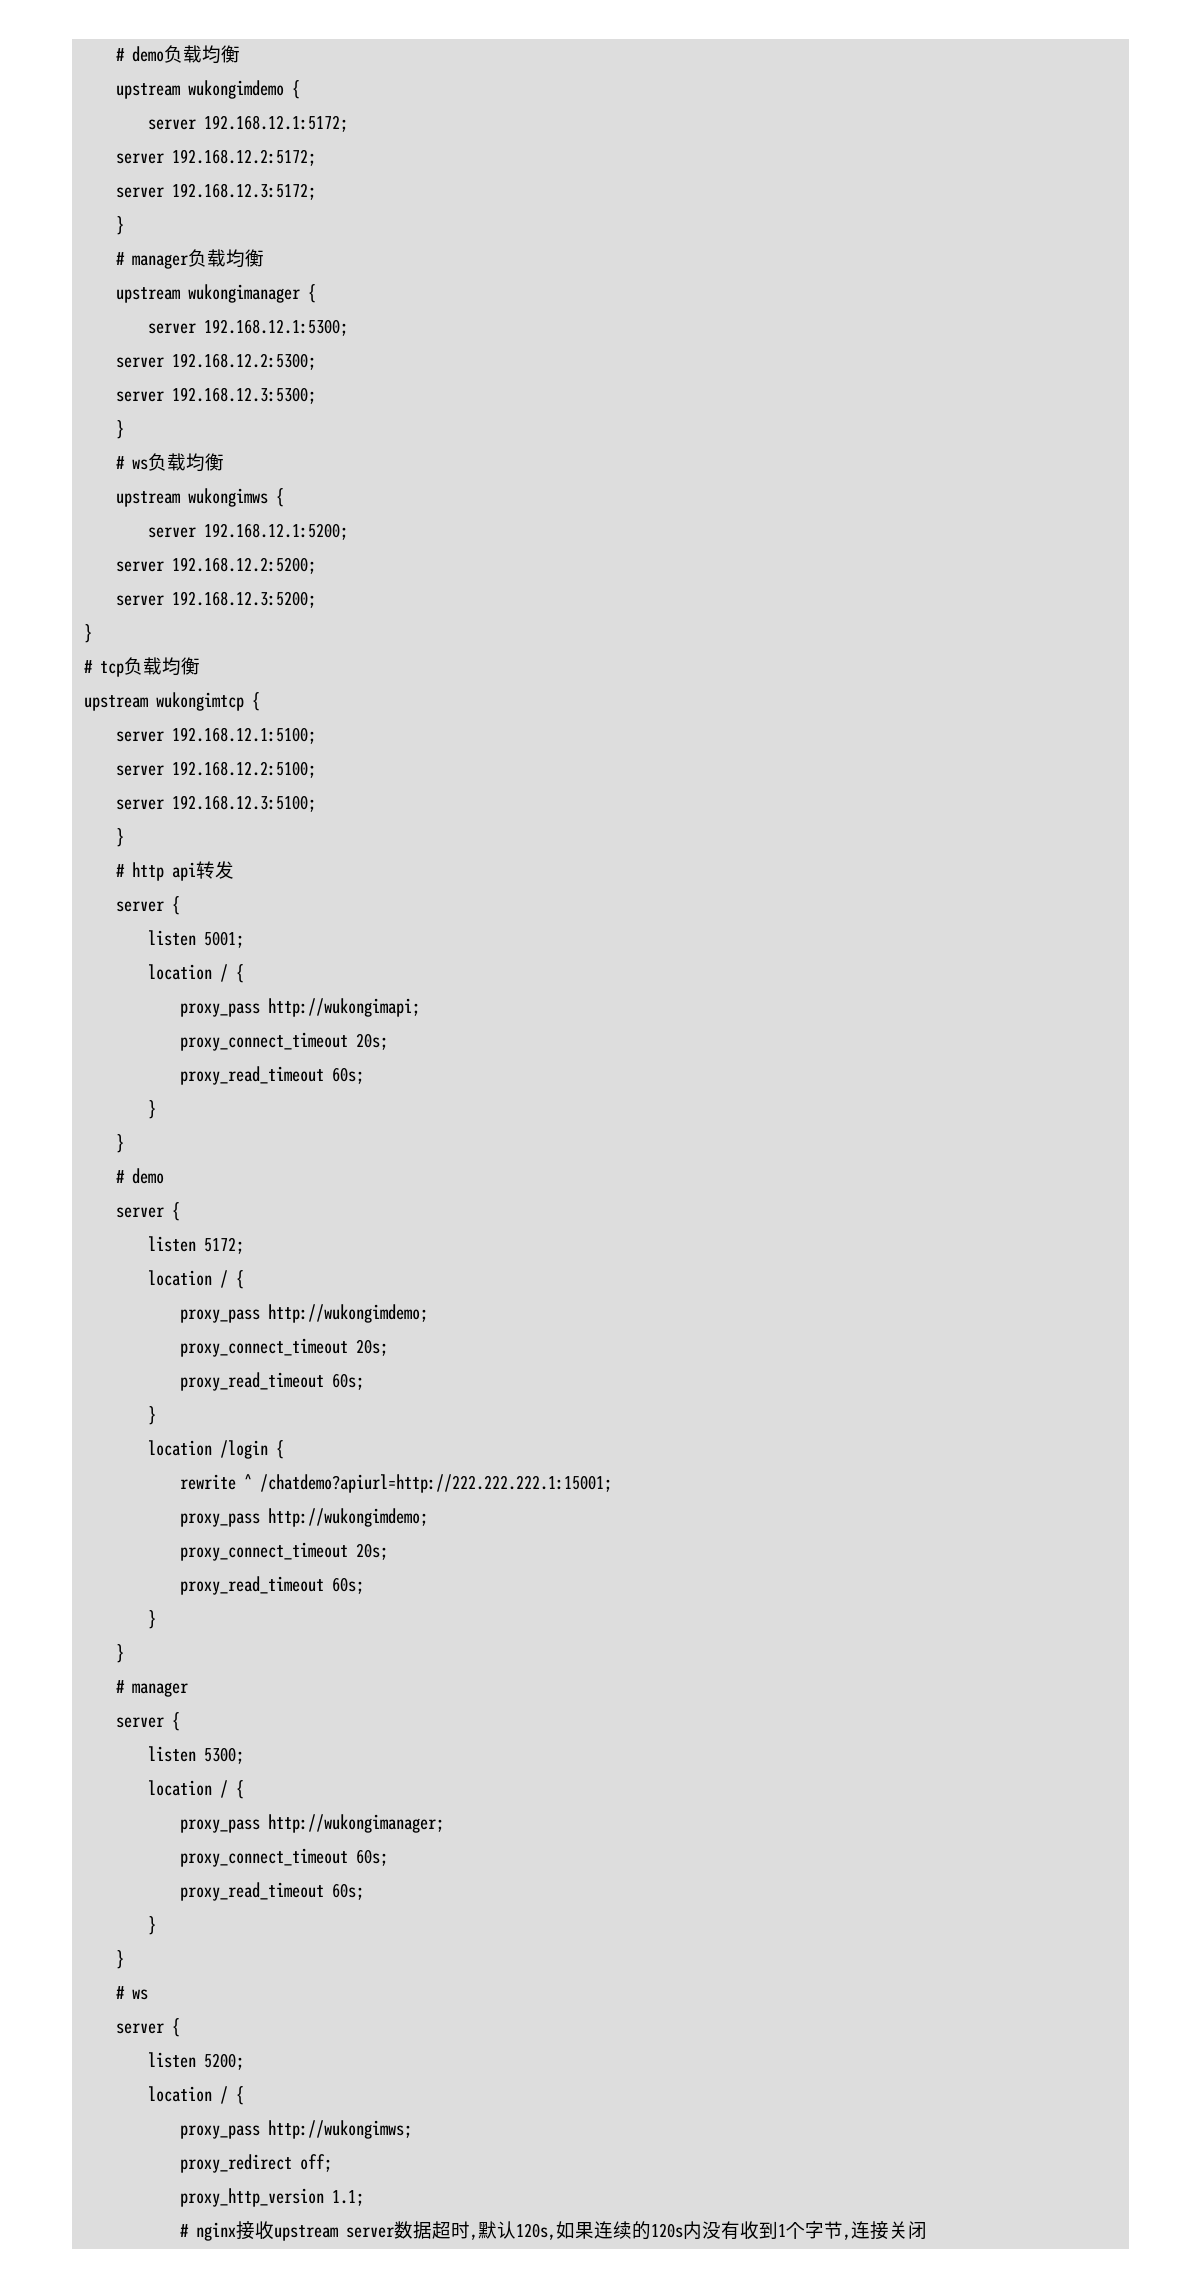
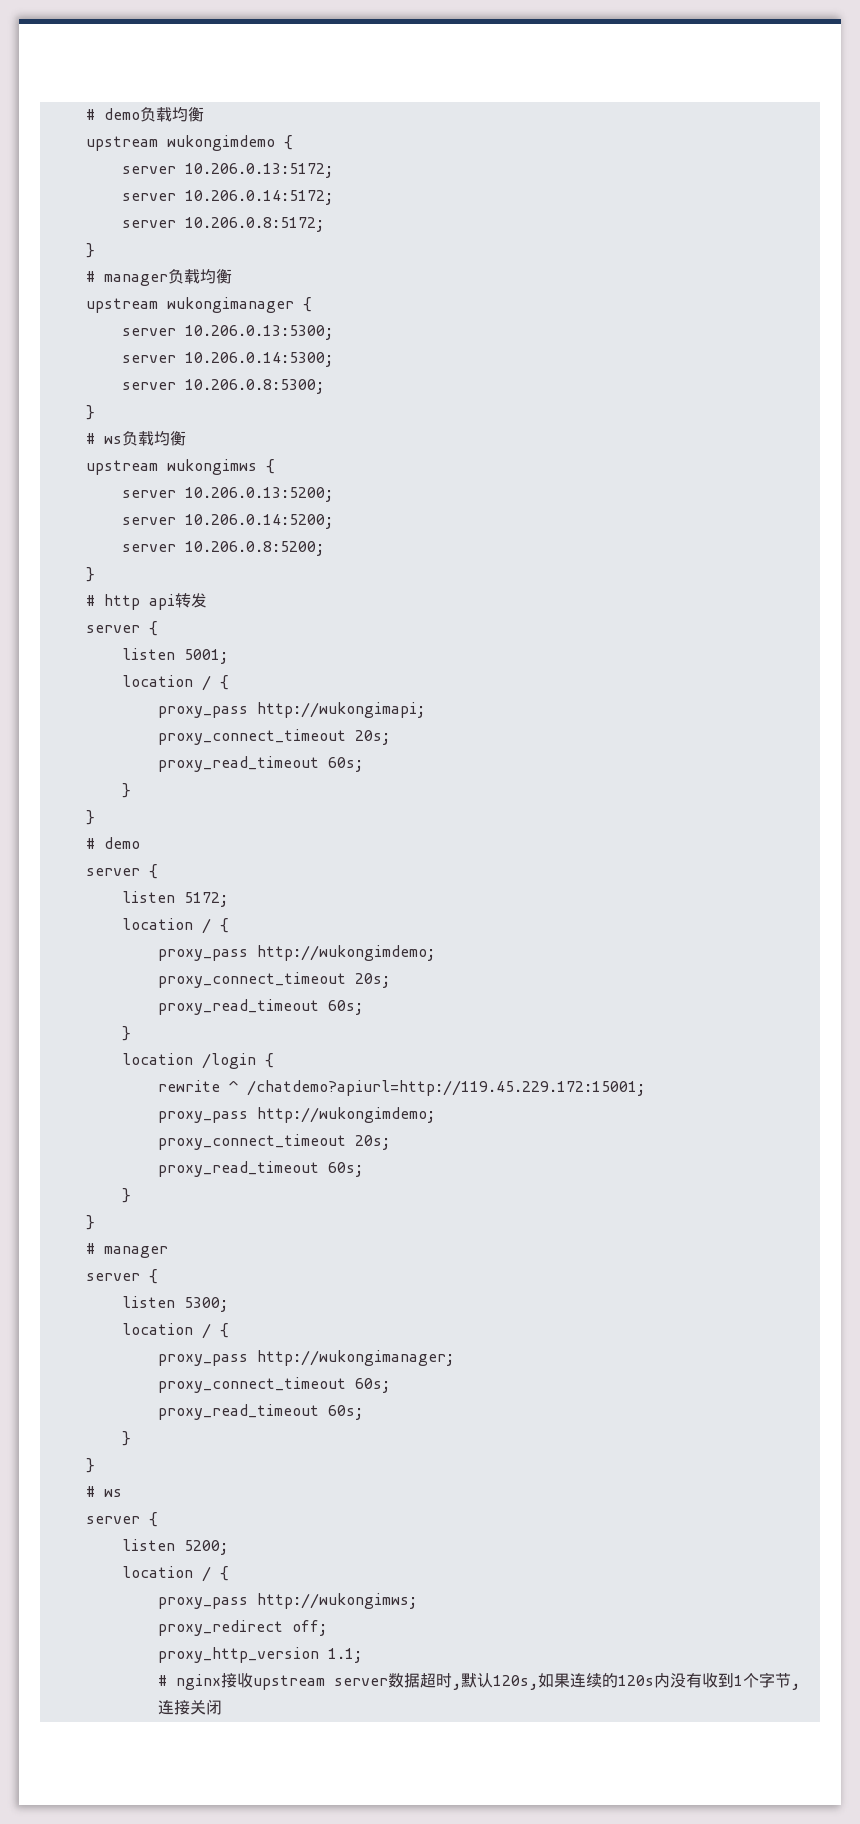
[204,115,348,132] [116,149,316,166] [116,183,316,200] 192.168.12.1:5172; // server 192.168.12.2:5172; // server 192.168.12.3:5172; -> [185,163,334,178] [122,190,334,205] [122,217,325,232] 10.206.0.13:5172; // server 10.206.0.14:5172; // server 10.206.0.8:5172;
[204,319,348,336] [116,353,316,370] [116,387,316,404] 192.168.12.1:5300; // server 192.168.12.2:5300; // server 192.168.12.3:5300; -> [185,325,334,340] [122,352,334,367] [122,379,325,394] 10.206.0.13:5300; // server 10.206.0.14:5300; // server 10.206.0.8:5300;
[204,523,348,540] [116,557,316,574] [116,591,316,608] [84,624,92,643] [84,657,200,677] [84,692,260,711] [116,727,316,744] [116,761,316,778] [116,795,316,812] 192.168.12.1:5200; // server 192.168.12.2:5200; // server 192.168.12.3:5200; // } // # tcp负载均衡 // upstream wukongimtcp { // server 192.168.12.1:5100; // server 192.168.12.2:5100; // server 192.168.12.3:5100; -> [185,487,334,502] [122,514,334,529] [122,541,325,556] 10.206.0.13:5200; // server 10.206.0.14:5200; // server 10.206.0.8:5200;
[260,1474,612,1493] /chatdemo?apiurl=http://222.222.222.1:15001; -> [247,1080,646,1096] /chatdemo?apiurl=http://119.45.229.172:15001;

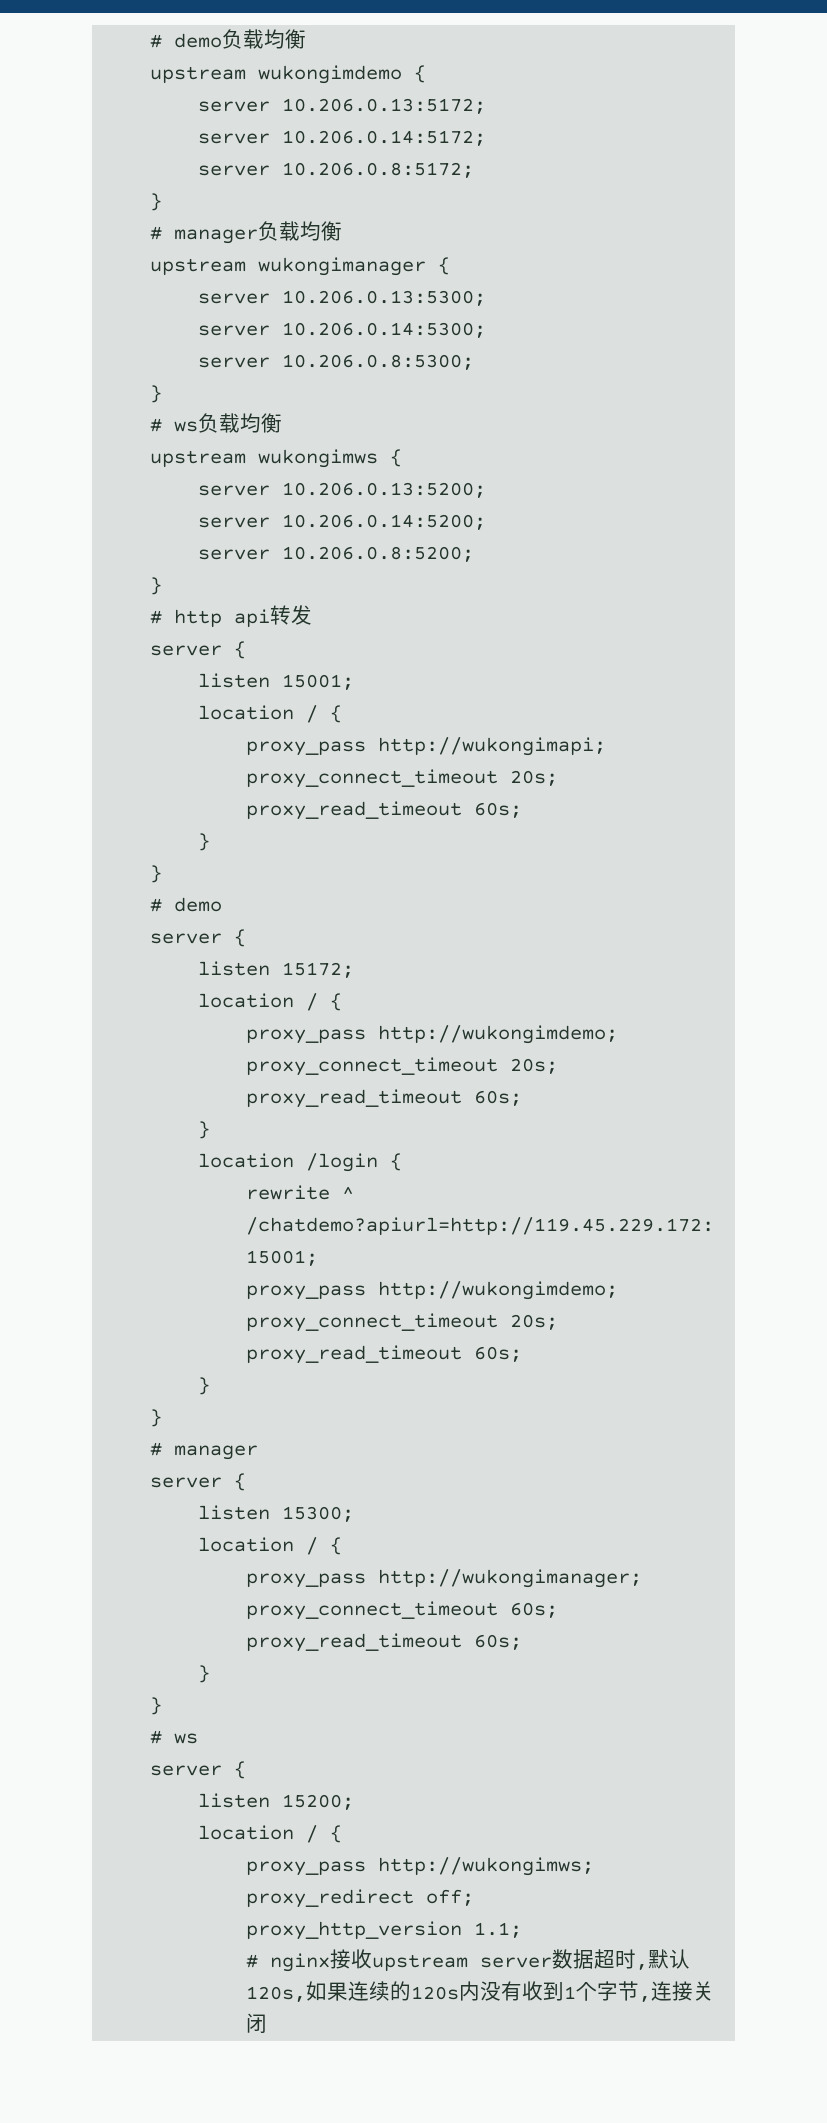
[184,649,229,664] 5001; -> [282,674,355,690] 15001;
[184,892,229,907] 5172; -> [282,962,355,978] 15172;
[184,1297,229,1312] 5300; -> [282,1506,355,1522] 15300;
[184,1540,229,1555] 5200; -> [282,1794,355,1810] 15200;

